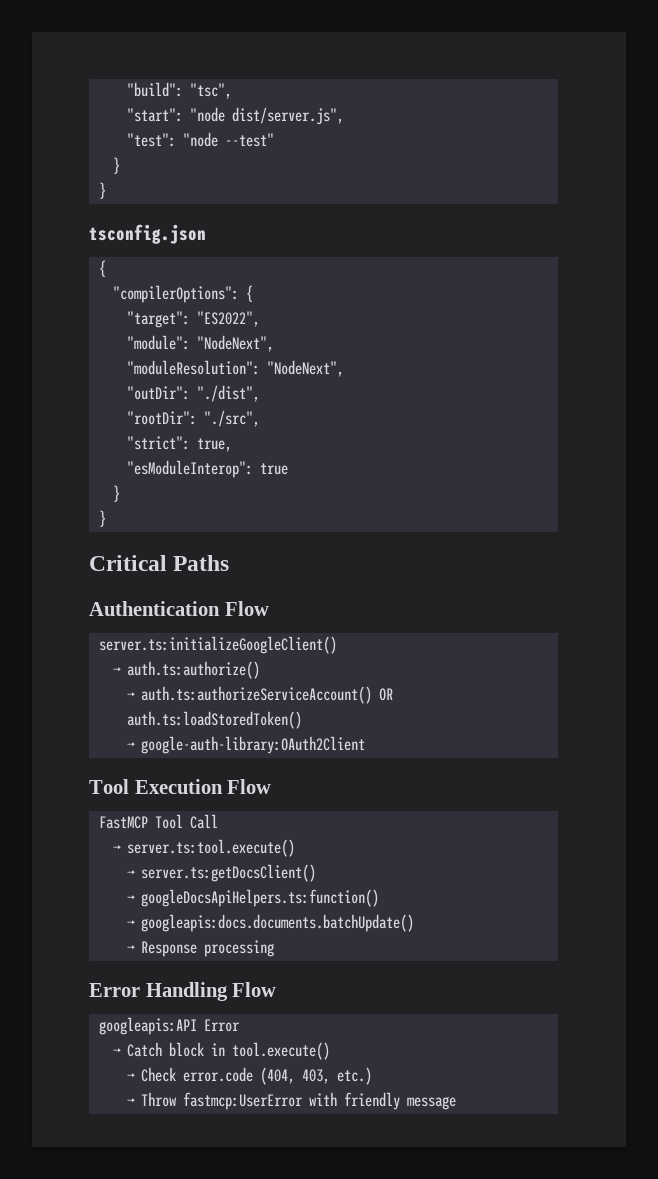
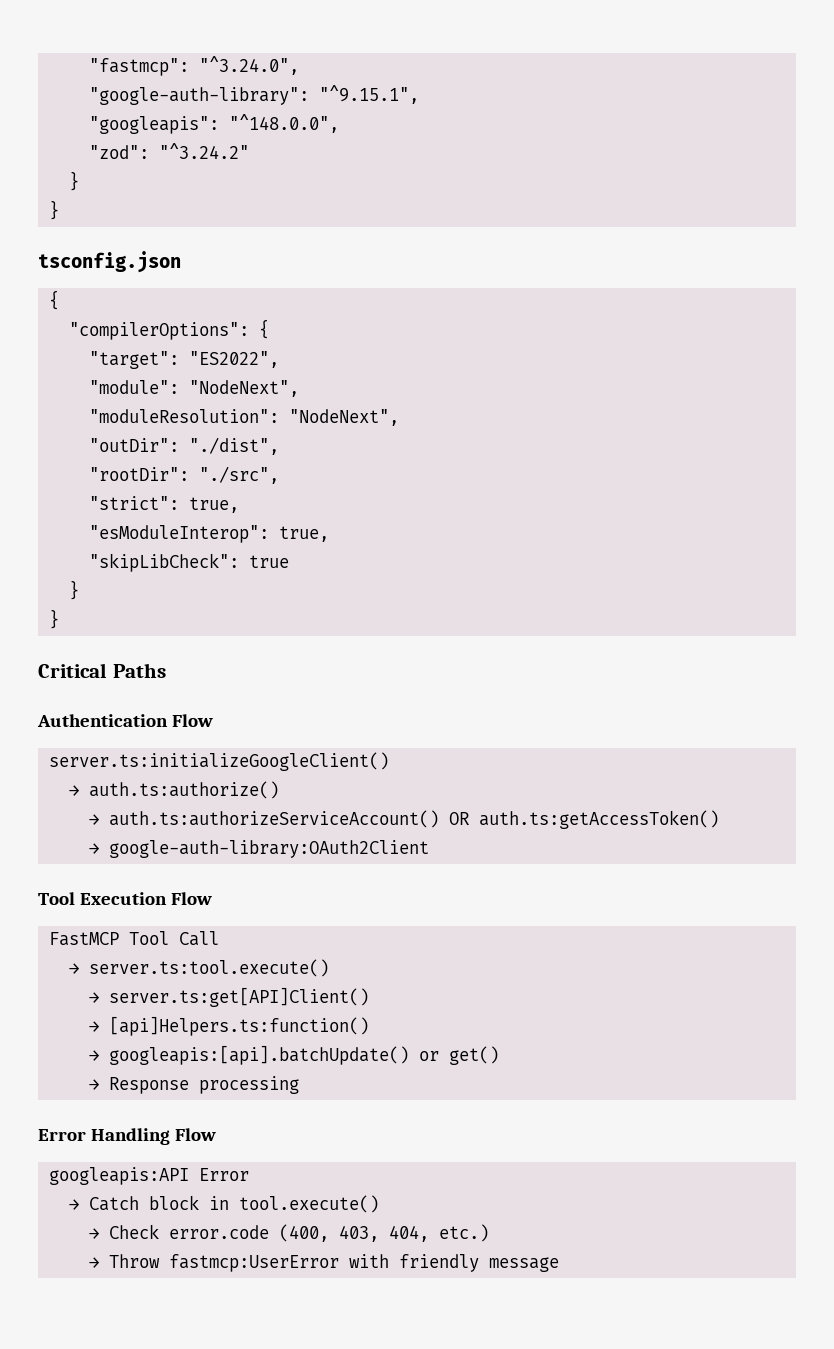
[126,82,232,99] [126,107,344,125] [126,132,274,147] "build": "tsc", // "start": "node dist/server.js", // "test": "node --test" -> [88,56,299,76] [88,85,419,105] [88,114,339,134] [88,143,249,159] "fastmcp": "^3.24.0", // "google-auth-library": "^9.15.1", // "googleapis": "^148.0.0", // "zod": "^3.24.2"
(253, 469) none -> [278,526,329,542] [88,553,239,572] true, // "skipLibCheck":
[126,711,302,729] auth.ts:loadStoredToken() -> [478,810,719,829] auth.ts:getAccessToken()
[140,864,316,882] [126,889,379,907] [126,914,414,932] server.ts:getDocsClient() // → googleDocsApiHelpers.ts:function() // → googleapis:docs.documents.batchUpdate() -> [108,987,369,1007] [88,1016,369,1036] [88,1045,499,1065] server.ts:get[API]Client() // → [api]Helpers.ts:function() // → googleapis:[api].batchUpdate() or get()
[259,1067,330,1085] (404, 403, -> [278,1224,429,1242] (400, 403, 404,

